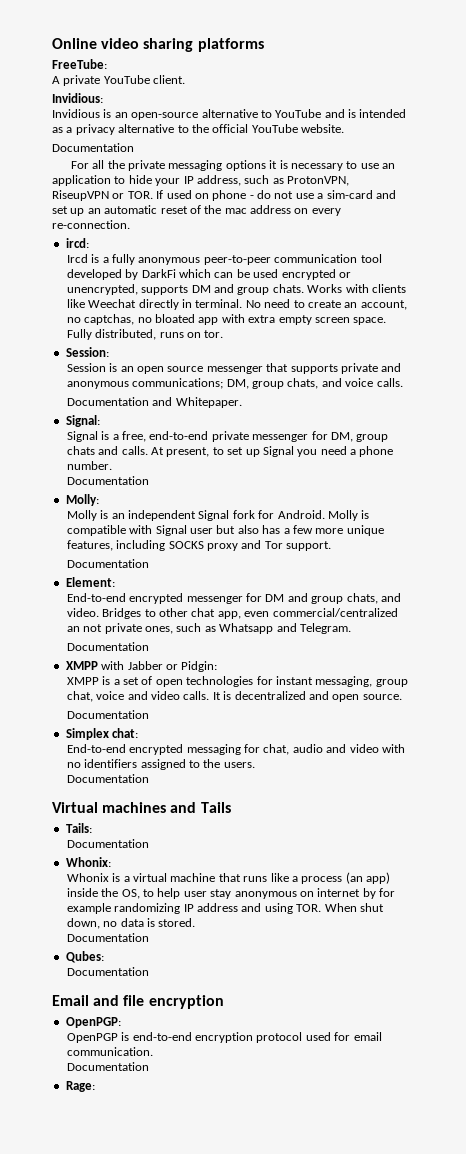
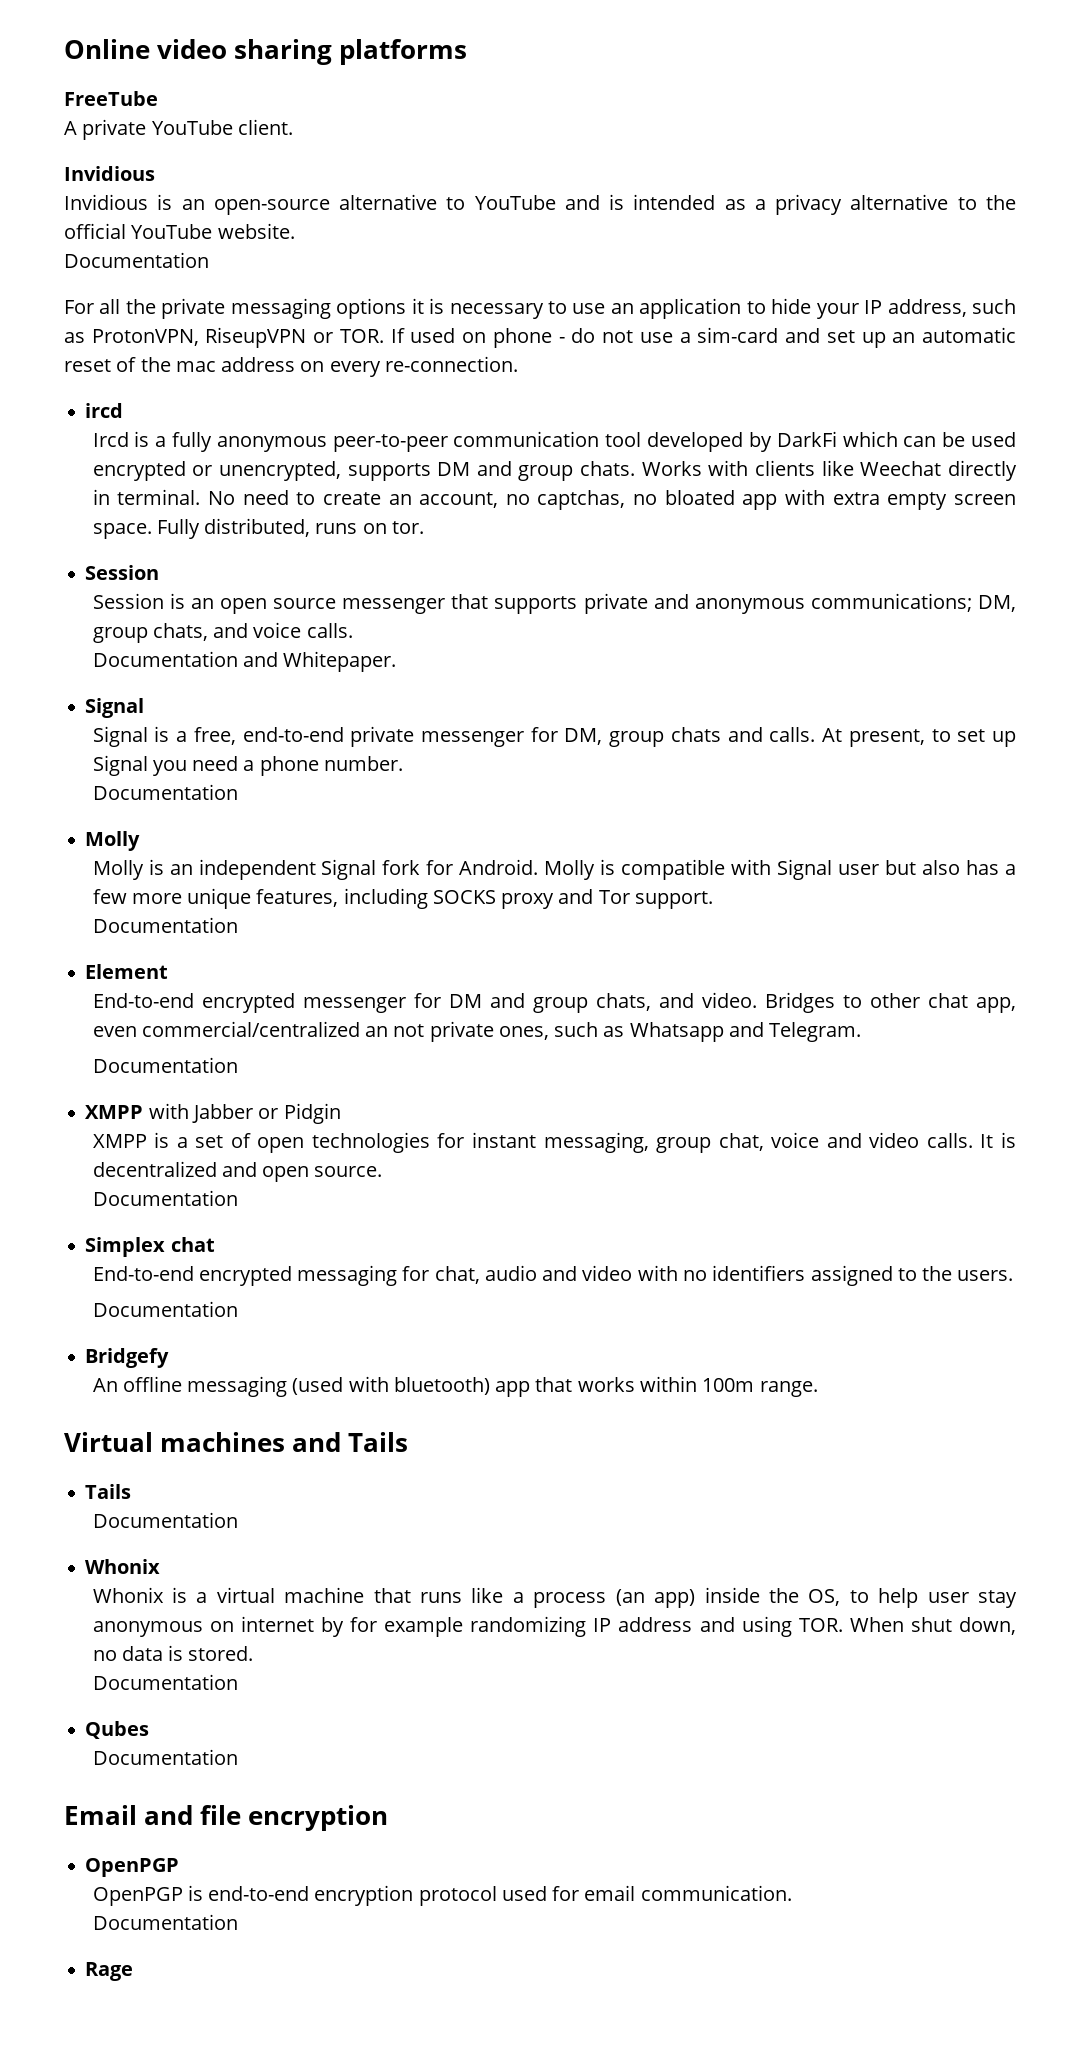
[52,59,107,69] FreeTube: -> [64,91,158,106] FreeTube
[52,93,103,103] Invidious: -> [64,166,155,181] Invidious
[65,238,89,248] ircd: -> [85,403,124,418] ircd
[65,347,109,357] Session: -> [85,565,160,580] Session
[65,415,100,427] Signal: -> [85,698,145,718] Signal
[65,494,99,506] Molly: -> [85,831,141,851] Molly
[65,577,115,587] Element: -> [85,964,169,979] Element
[181,661,218,672] Pidgin: -> [283,1103,341,1124] Pidgin
[112,728,139,738] chat: -> [170,1237,215,1252] chat
(149, 778) none -> [85,1348,170,1368] [92,1376,818,1397] // Bridgefy // An offline messaging (used with bluetooth) app that works within 100m range.
[65,823,92,833] [66,839,149,848] [65,857,111,867] Tails: // Documentation // Whonix: -> [85,1484,132,1499] [92,1512,238,1528] [85,1559,161,1574] Tails // Documentation // Whonix
[65,951,104,963] Qubes: -> [85,1721,150,1739] Qubes
[65,1017,121,1028] OpenPGP: -> [85,1858,180,1877] OpenPGP
[65,1081,95,1092] Rage: -> [85,1962,134,1981] Rage

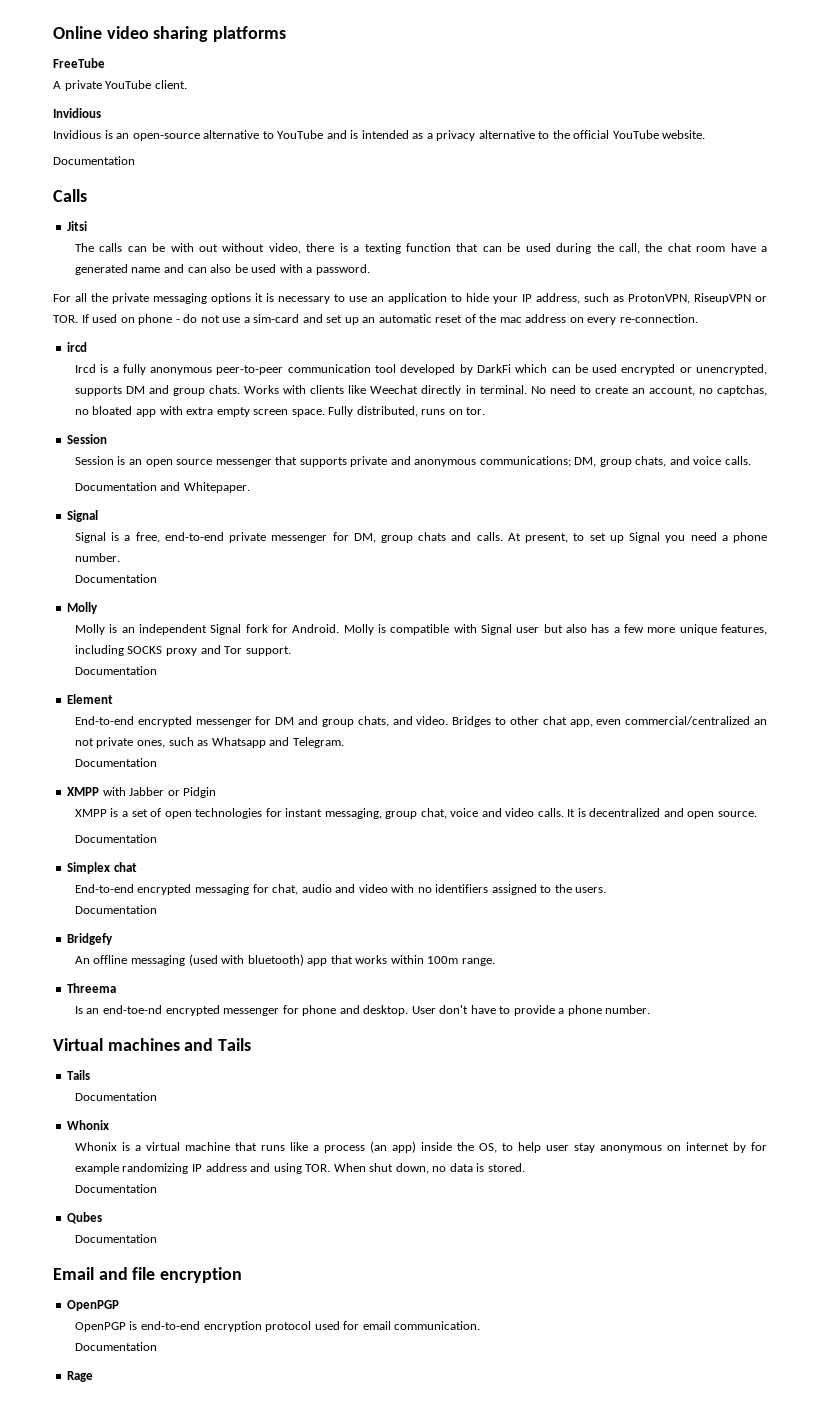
(209, 260) none -> [53,189,87,202] [67,221,88,231] [74,243,767,254] [74,264,370,275] // Calls // Jitsi // The calls can be with out without video, there is a texting function that can be used during the call, the chat room have a generated name and can also be used with a password.
(818, 1389) none -> [67,983,117,993] [74,1005,651,1016] // Threema // Is an end-toe-nd encrypted messenger for phone and desktop. User don't have to provide a phone number.

